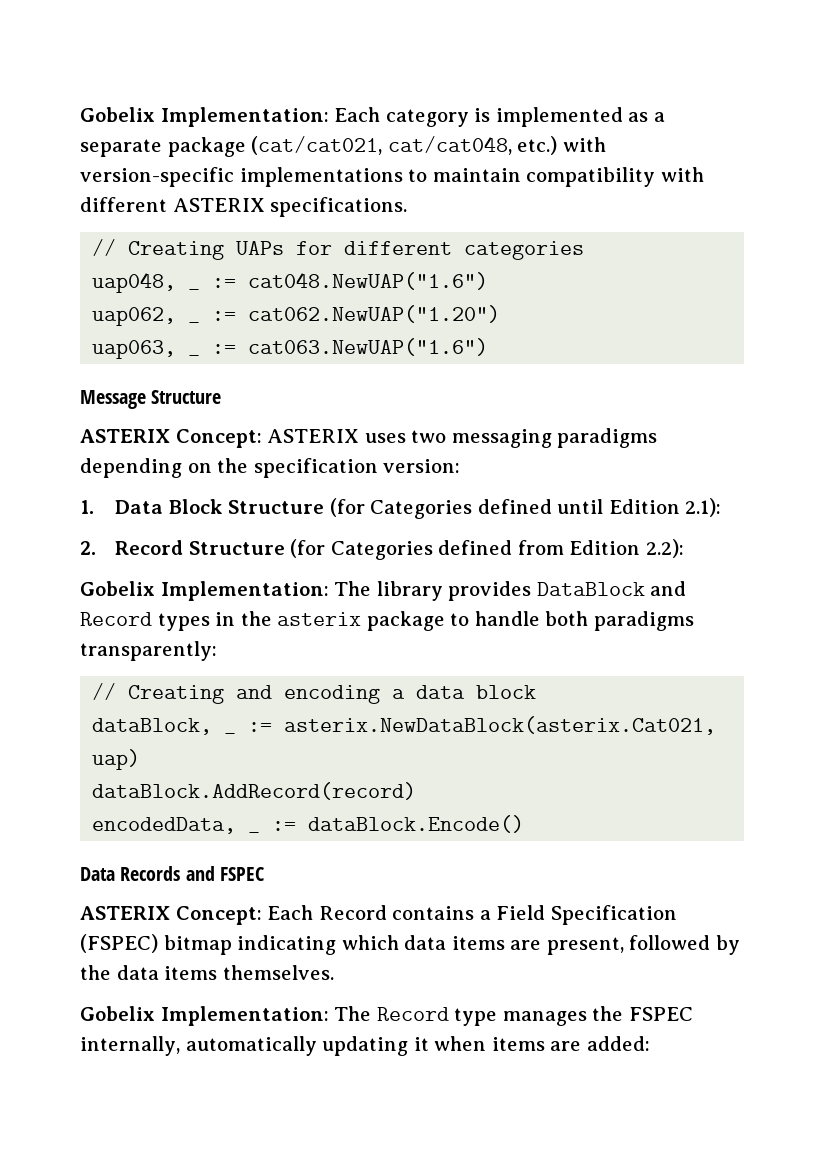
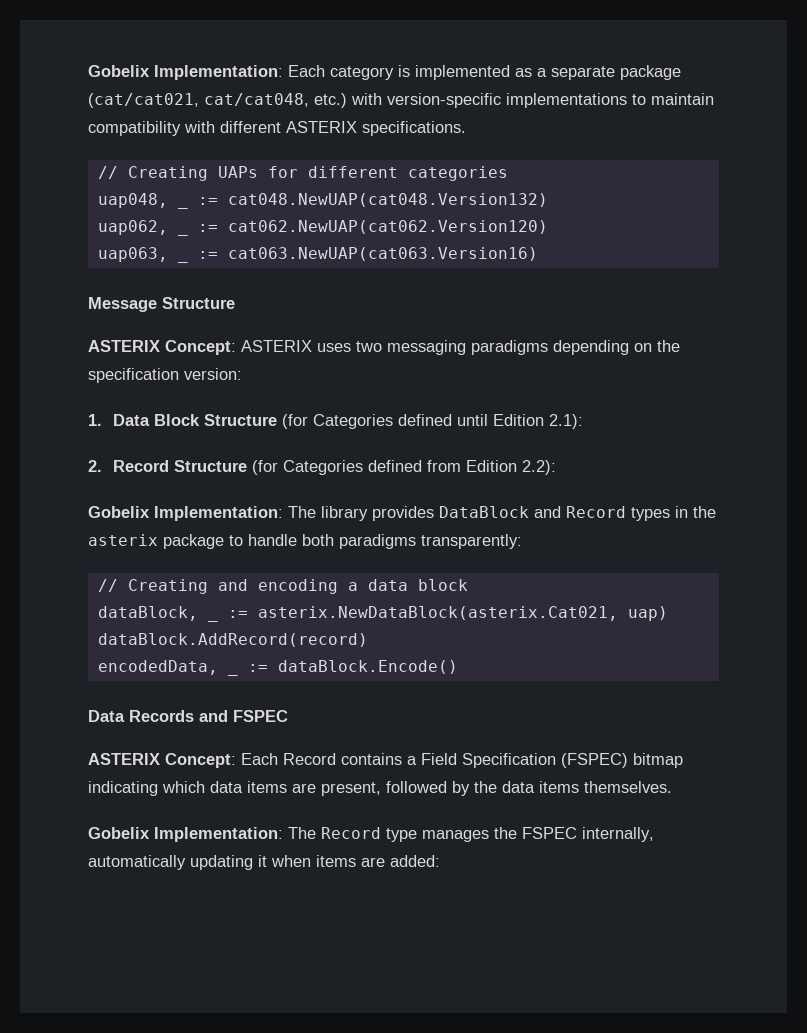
[248,272,489,290] cat048.NewUAP("1.6") -> [227,193,548,207] cat048.NewUAP(cat048.Version132)
[248,305,501,323] cat062.NewUAP("1.20") -> [227,220,548,234] cat062.NewUAP(cat062.Version120)
[248,338,489,356] cat063.NewUAP("1.6") -> [227,247,538,261] cat063.NewUAP(cat063.Version16)

